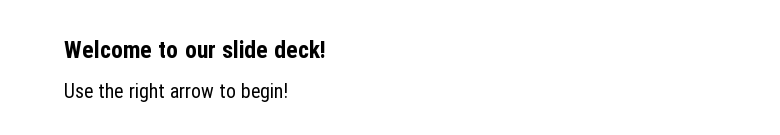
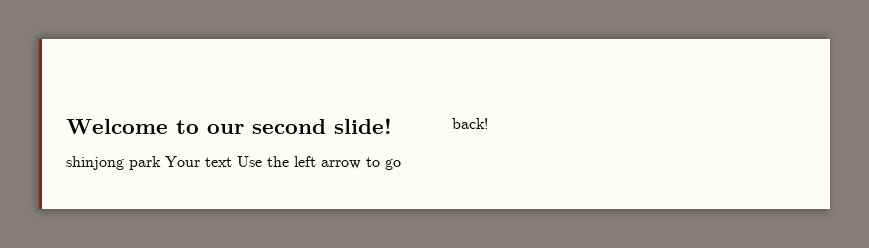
[222,40,327,58] slide deck! // -> [252,118,392,134] [66,156,232,170] second slide! // shinjong park Your text
[128,83,165,102] right -> [294,156,316,167] left
[241,83,289,102] begin! -> [385,159,401,170] [452,118,488,129] go back!

